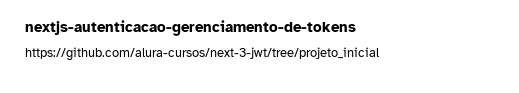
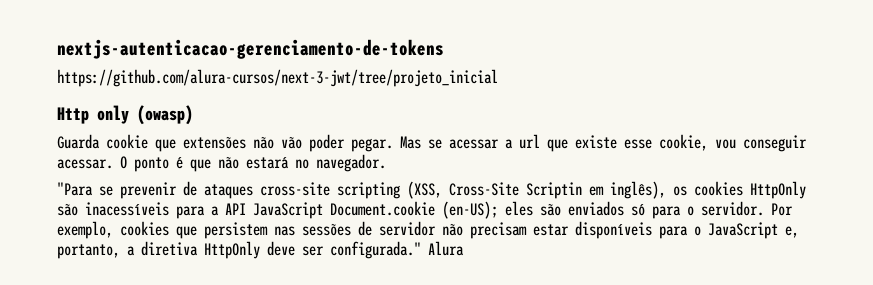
(379, 54) none -> [57,105,193,125] [57,134,807,152] [57,154,386,172] [57,181,806,199] [57,201,793,219] [57,221,799,239] [57,241,464,259] // Http only (owasp) // Guarda cookie que extensões não vão poder pegar. Mas se acessar a url que existe esse cookie, vou conseguir acessar. O ponto é que não estará no navegador. // "Para se prevenir de ataques cross-site scripting (XSS, Cross-Site Scriptin em inglês), os cookies HttpOnly são inacessíveis para a API JavaScript Document.cookie (en-US); eles são enviados só para o servidor. Por exemplo, cookies que persistem nas sessões de servidor não precisam estar disponíveis para o JavaScript e, portanto, a diretiva HttpOnly deve ser configurada." Alura

